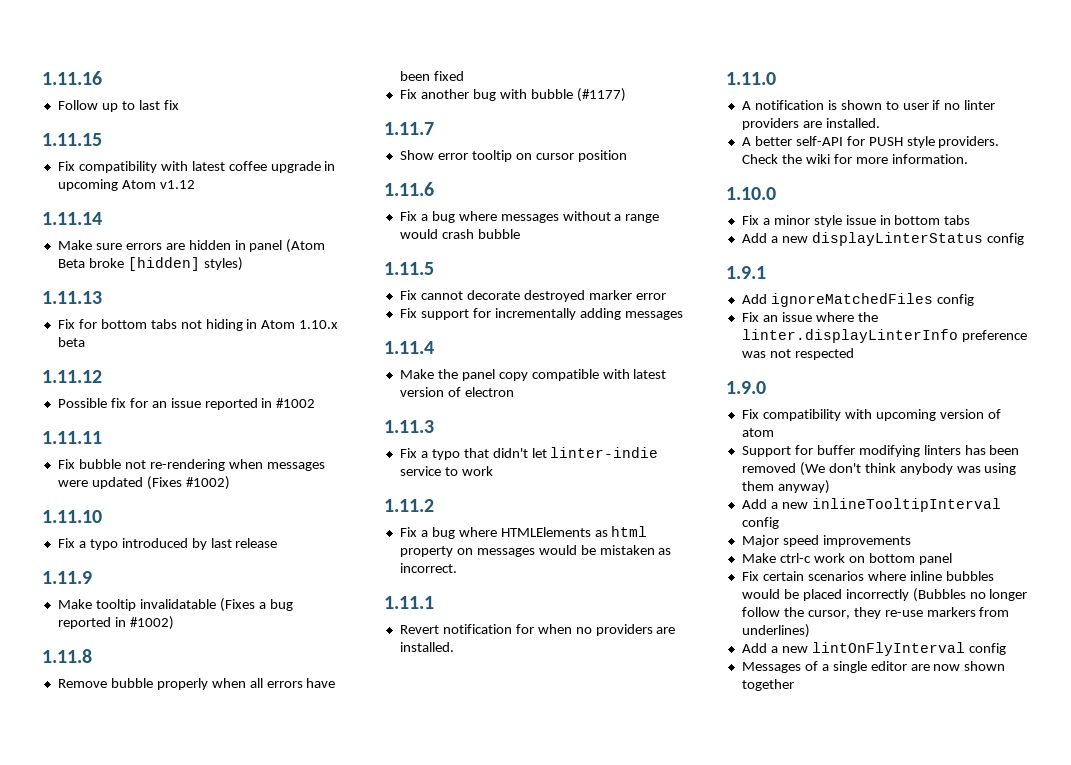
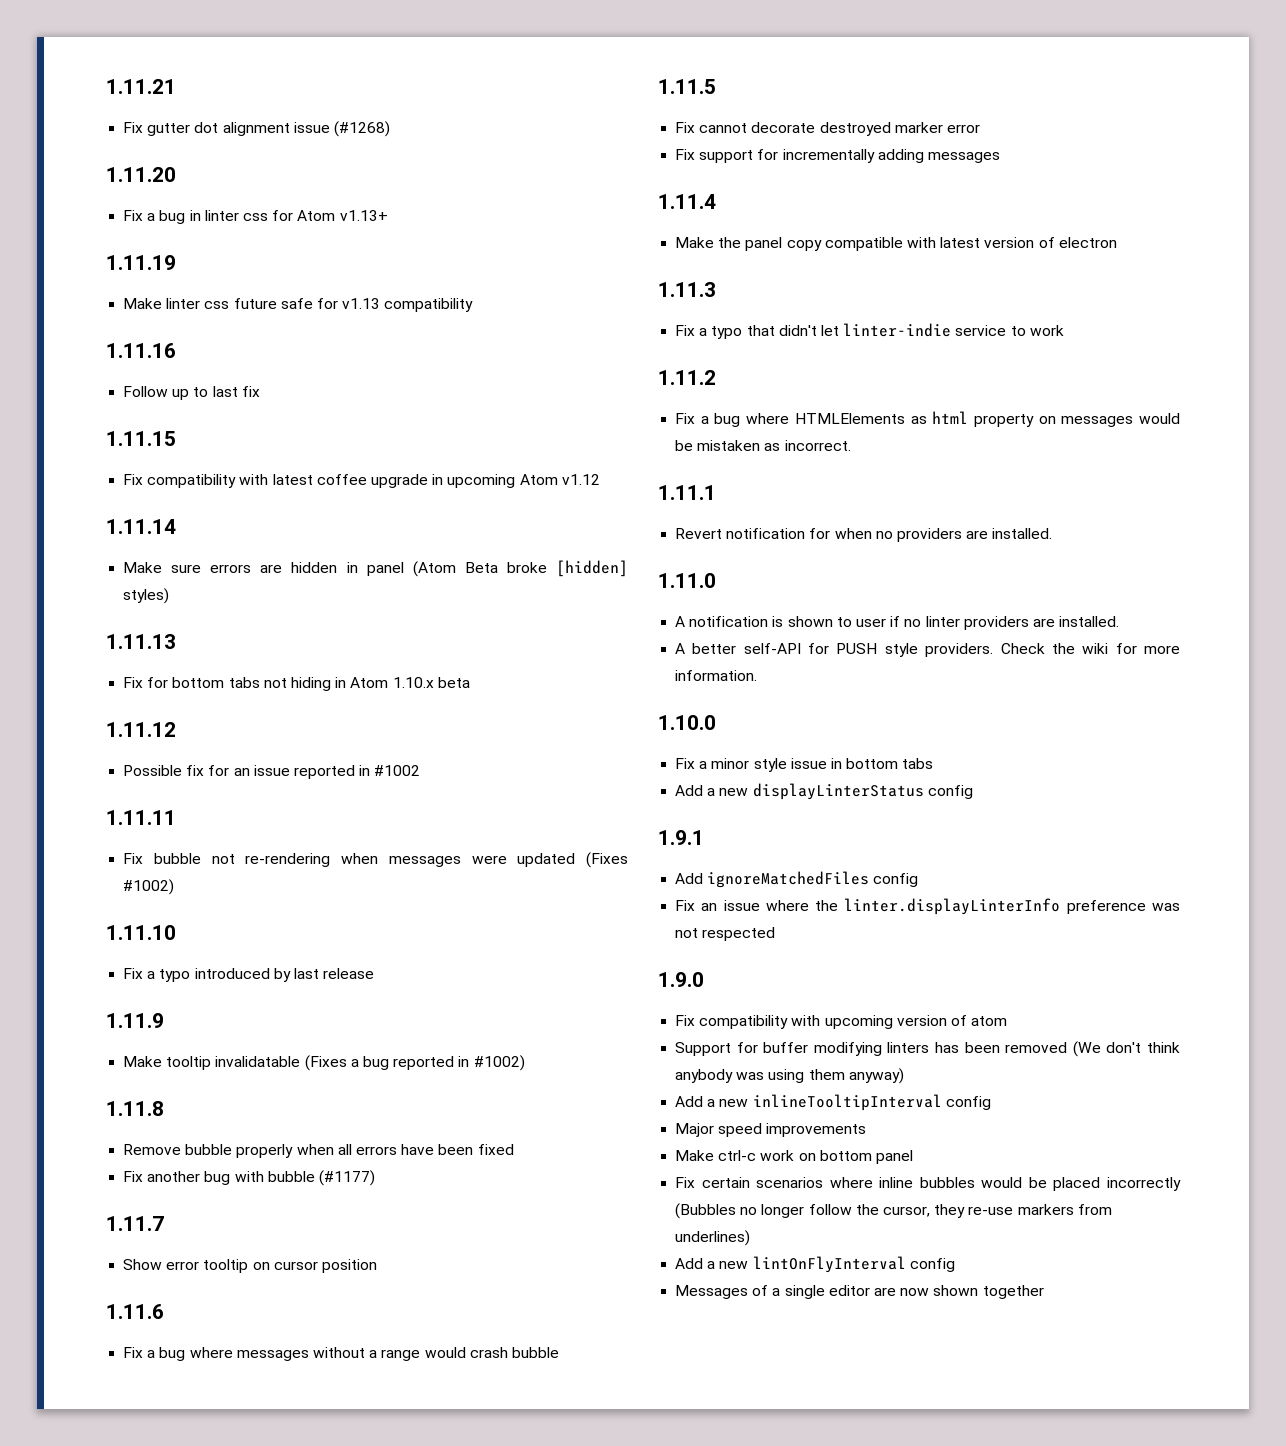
(42, 78) none -> [106,79,176,94] [123,121,390,137] [106,167,176,182] [123,210,388,224] [106,255,176,270] [123,298,474,312] 1.11.21 // Fix gutter dot alignment issue (#1268) // 1.11.20 // Fix a bug in linter css for Atom v1.13+ // 1.11.19 // Make linter css future safe for v1.13 compatibility //

